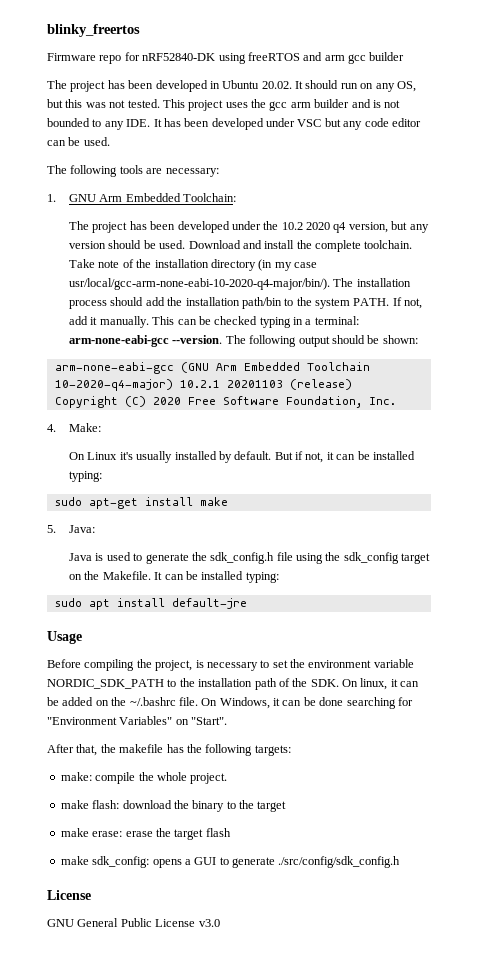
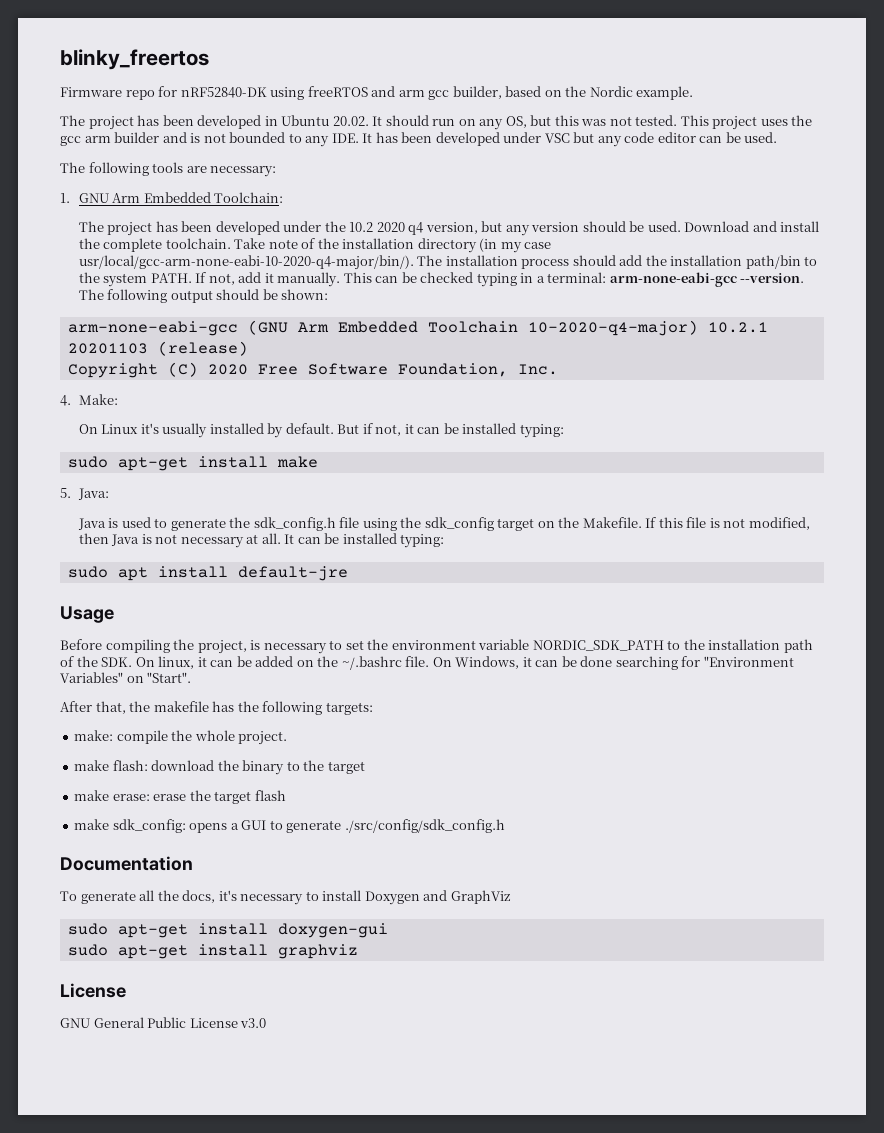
[369,52,405,61] builder -> [452,86,694,100] builder, based on the Nordic example.
(151, 575) none -> [645,517,810,530] [78,533,281,548] If this file is not modified, then Java is not necessary at all.
(401, 862) none -> [60,856,193,871] [60,890,511,905] [67,923,388,938] [67,944,358,959] // Documentation // To generate all the docs, it's necessary to install Doxygen and GraphViz // sudo apt-get install doxygen-gui // sudo apt-get install graphviz

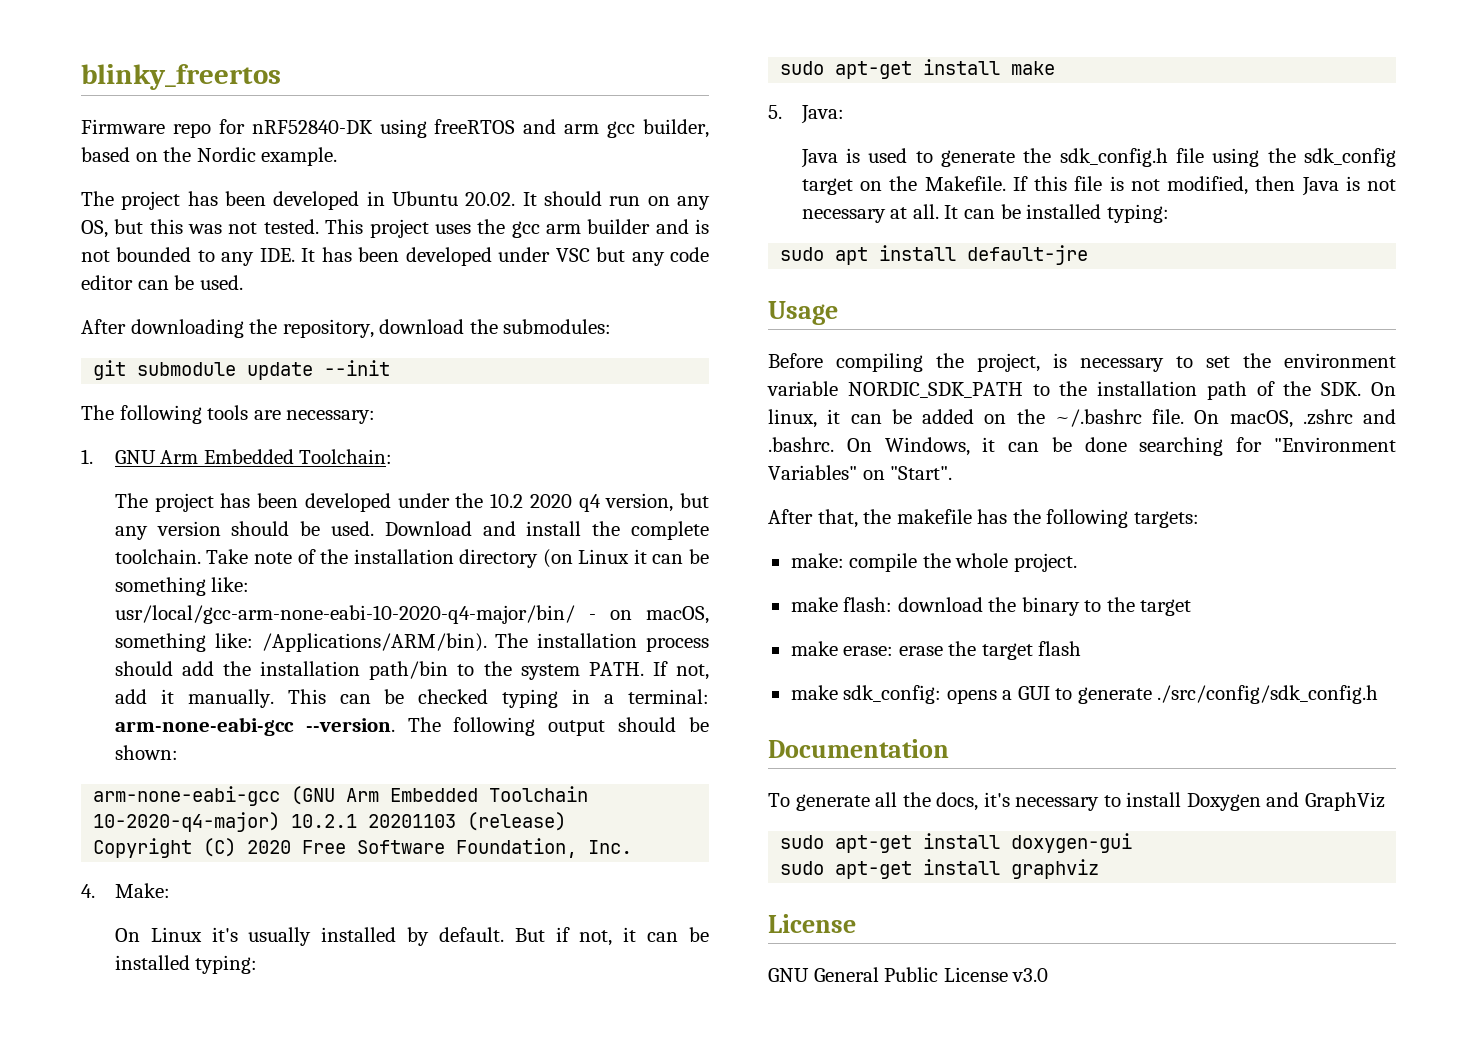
(778, 137) none -> [81,319,612,338] [93,360,391,380] // After downloading the repository, download the submodules: // git submodule update --init
[479,238,552,253] [78,255,414,270] (in my case usr/local/gcc-arm-none-eabi-10-2020-q4-major/bin/). -> [542,549,709,568] [114,577,250,596] [114,605,709,624] [114,633,487,652] (on Linux it can be something like: usr/local/gcc-arm-none-eabi-10-2020-q4-major/bin/ - on macOS, something like: /Applications/ARM/bin).
(452, 662) none -> [1229,409,1396,428] [768,437,872,452] macOS, .zshrc and .bashrc. On

